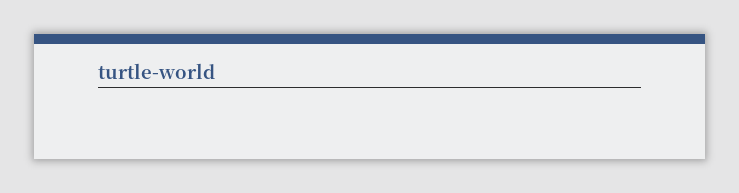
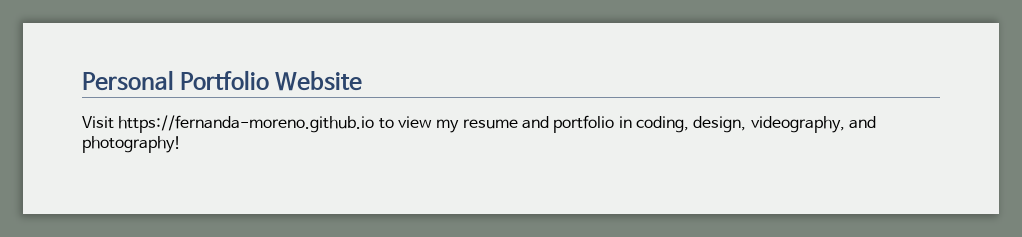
[98,63,215,79] turtle-world -> [82,70,363,91] [82,115,876,133] [82,136,181,153] Personal Portfolio Website // Visit https://fernanda-moreno.github.io to view my resume and portfolio in coding, design, videography, and photography!

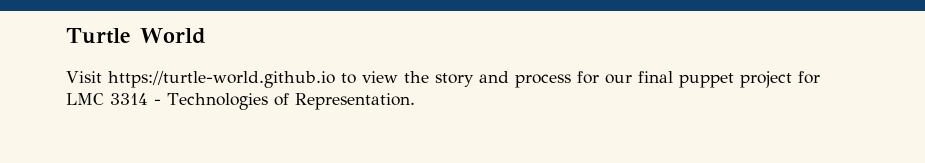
[82,70,363,91] Personal Portfolio Website -> [66,28,206,44] Turtle World
[118,115,375,133] https://fernanda-moreno.github.io -> [107,71,335,88] https://turtle-world.github.io
[436,115,876,133] [82,136,181,153] my resume and portfolio in coding, design, videography, and photography! -> [403,71,820,88] [66,93,415,110] the story and process for our final puppet project for LMC 3314 - Technologies of Representation.

